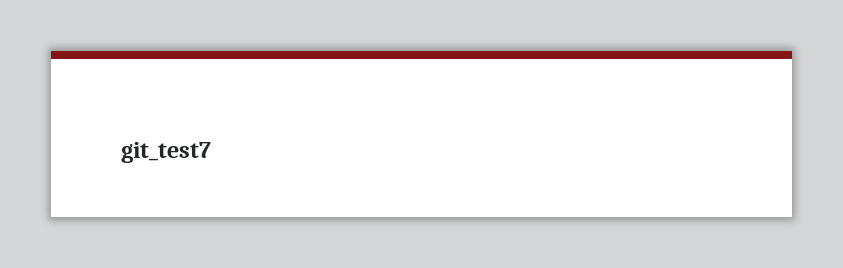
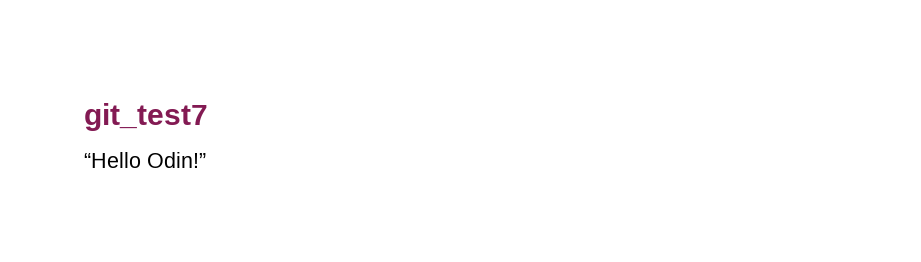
(211, 152) none -> [84,152,206,168] // “Hello Odin!”

